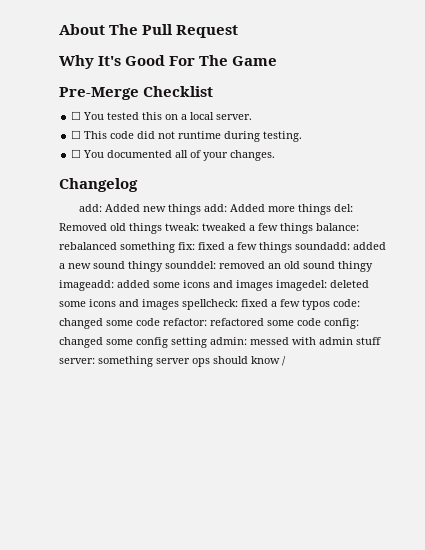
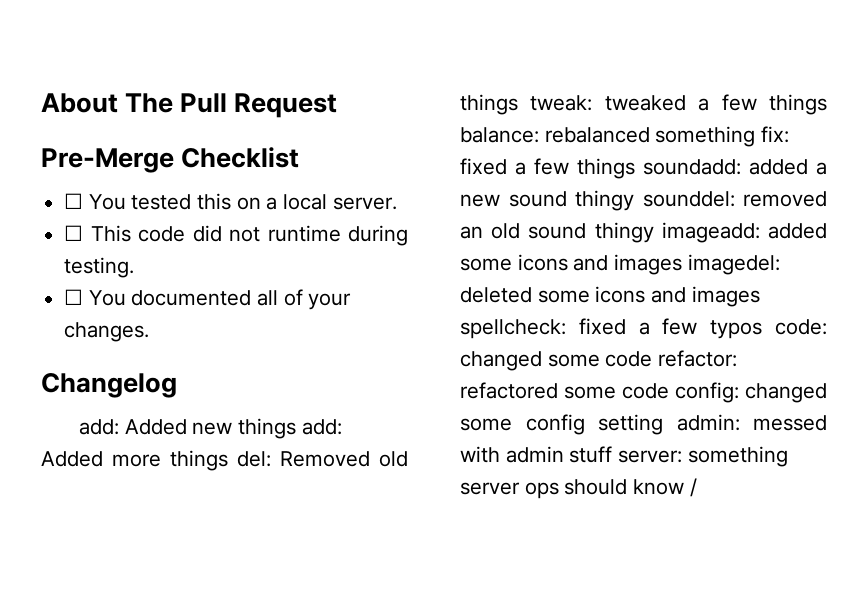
[59,55,278,69] // Why It's Good For The Game -> (338, 105) none

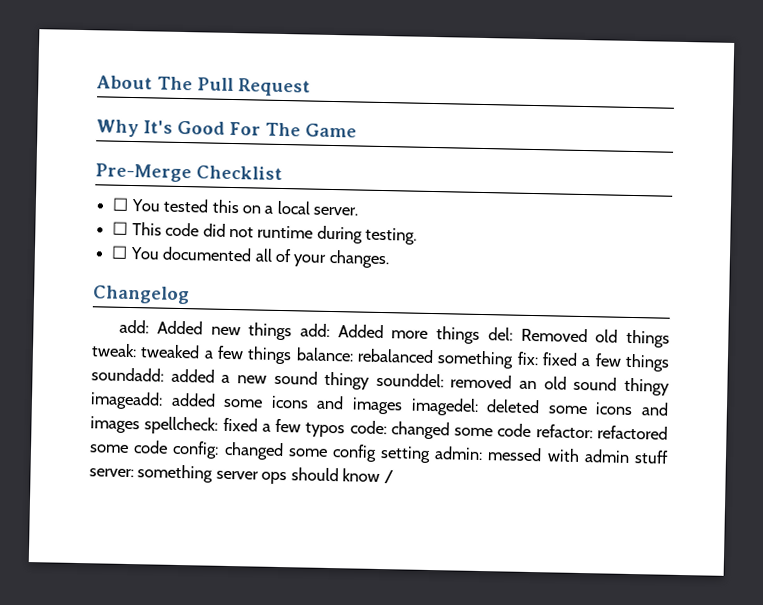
(338, 105) none -> [96,119,357,138] // Why It's Good For The Game

